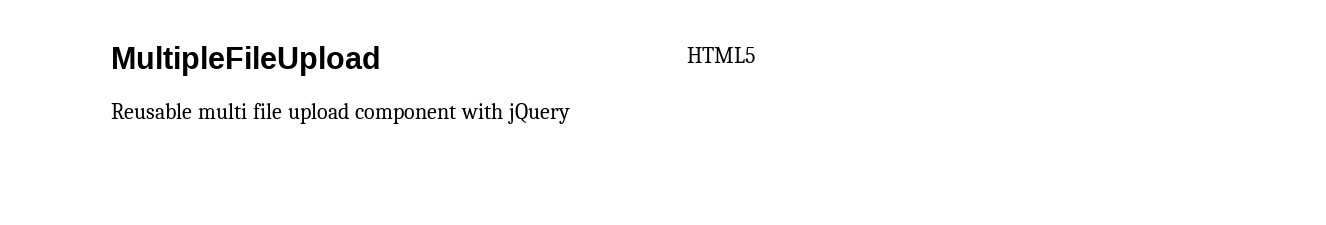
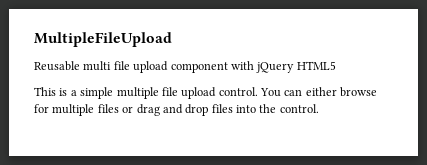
(755, 55) none -> [34,87,378,99] [34,104,319,116] // This is a simple multiple file upload control. You can either browse for multiple files or drag and drop files into the control.

